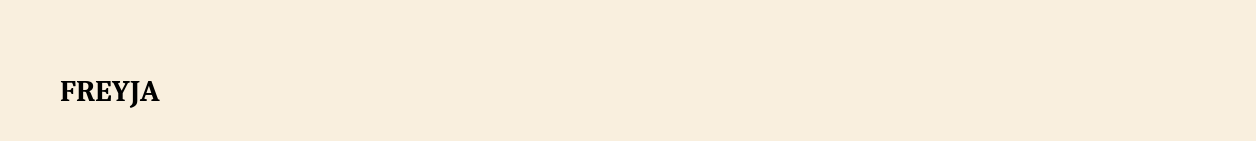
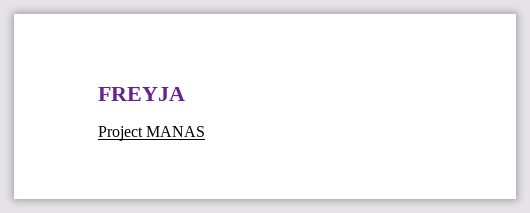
(160, 94) none -> [98,126,206,141] // Project MANAS

